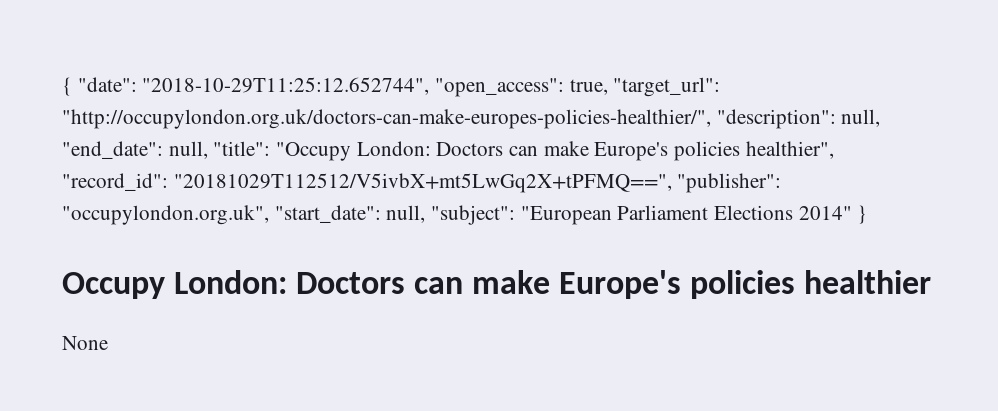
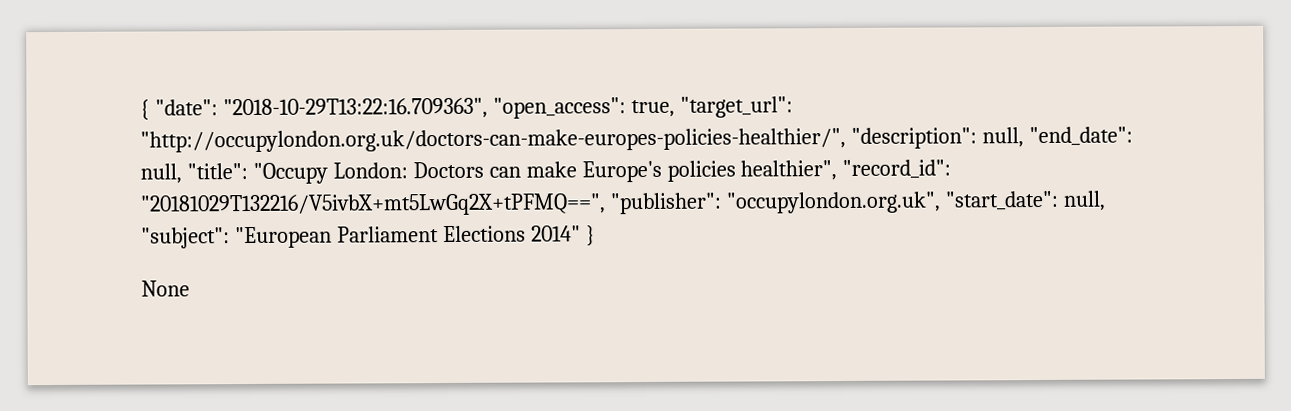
[142,77,430,95] "2018-10-29T11:25:12.652744", -> [222,97,488,120] "2018-10-29T13:22:16.709363",
[173,173,672,193] "20181029T112512/V5ivbX+mt5LwGq2X+tPFMQ==", -> [140,193,606,217] "20181029T132216/V5ivbX+mt5LwGq2X+tPFMQ==",
[62,270,932,299] // Occupy London: Doctors can make Europe's policies healthier -> (596, 236) none

